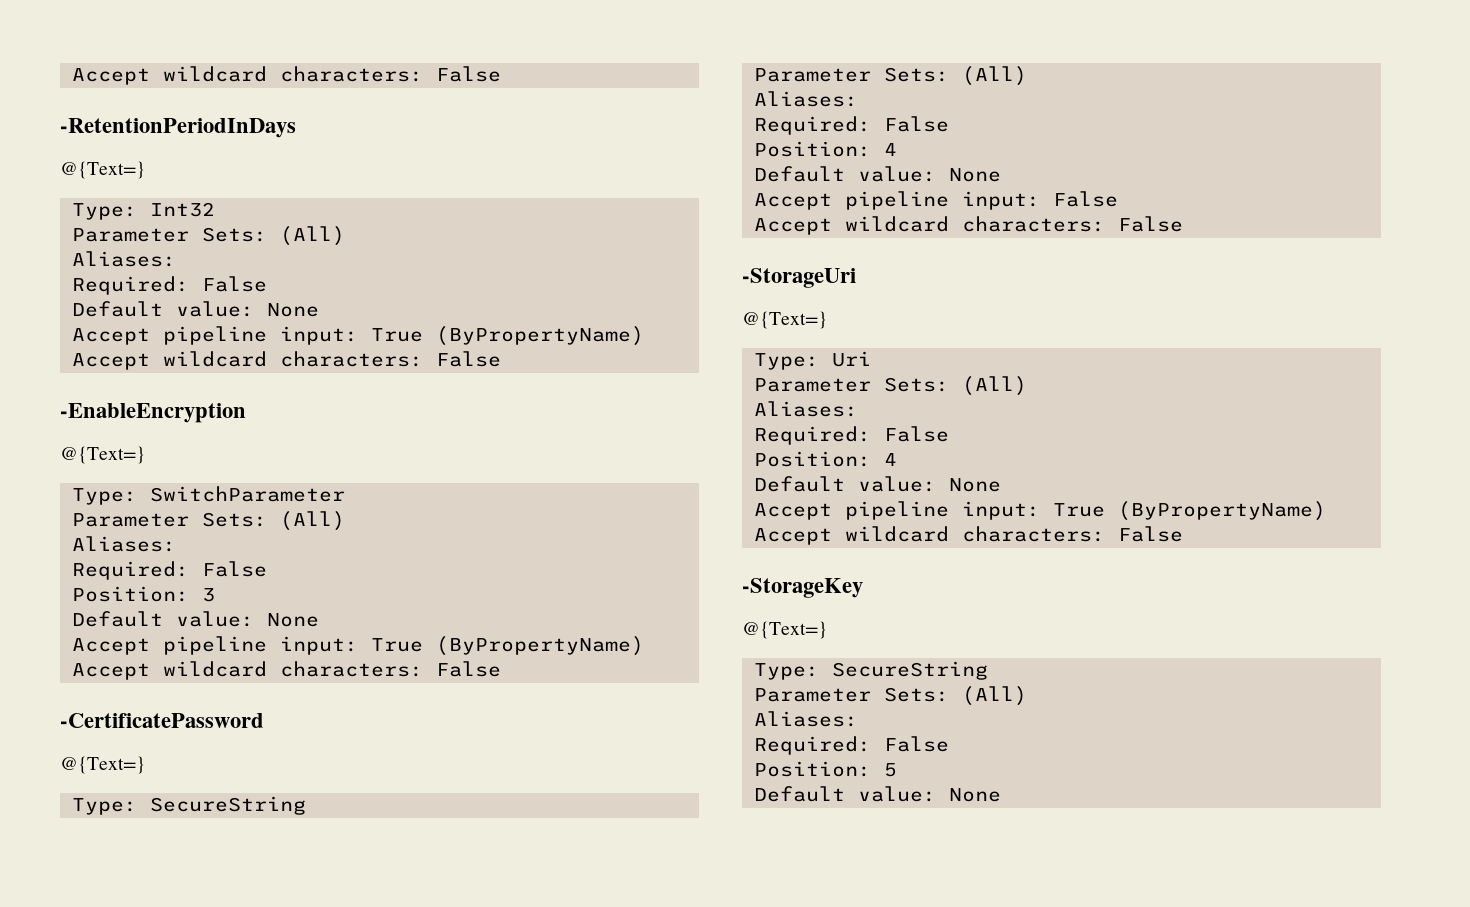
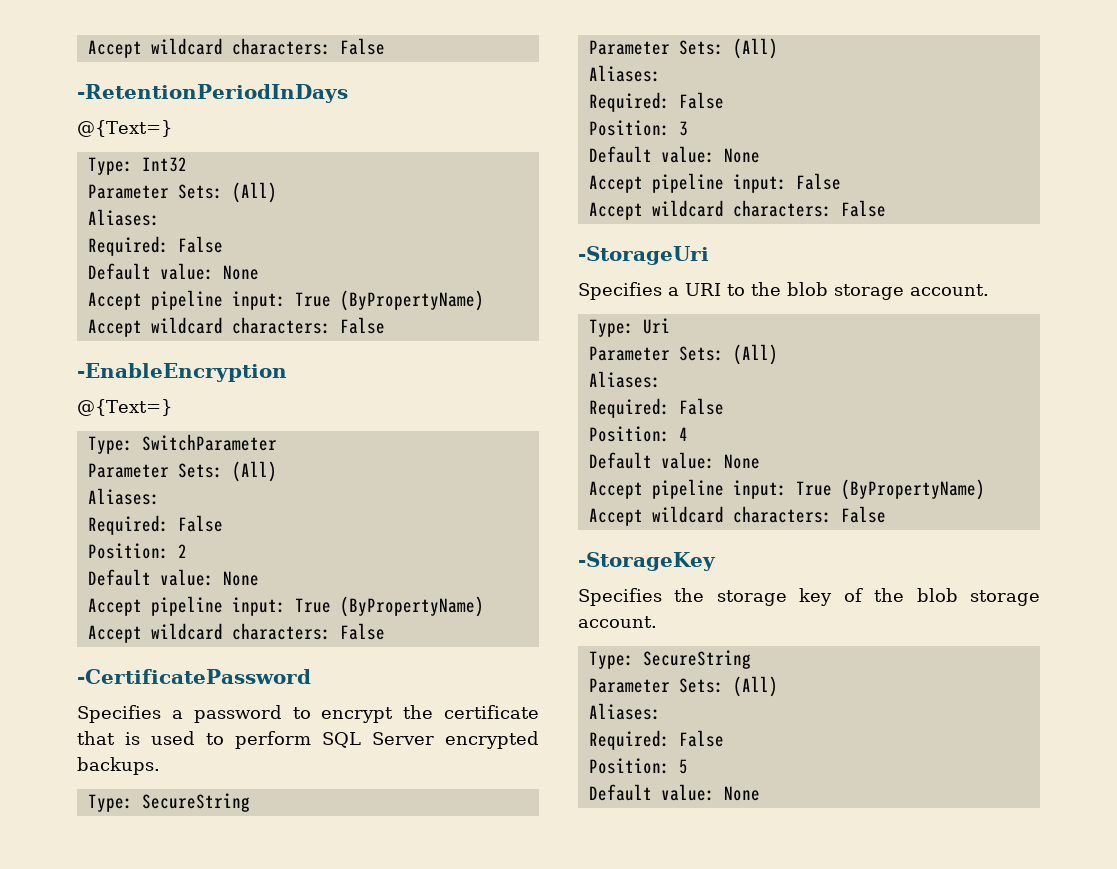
[201,588,215,602] 3 -> [177,544,187,558] 2
[60,756,145,774] [71,796,306,815] [753,66,1027,86] [753,91,858,107] [753,116,949,135] [753,141,897,157] @{Text=} // Type: SecureString // Parameter Sets: (All) // Aliases: // Required: False // Position: 4 -> [77,705,539,723] [77,731,539,749] [77,757,160,775] [87,793,250,812] [588,38,778,59] [588,65,661,82] [588,92,724,112] [588,120,688,136] Specifies a password to encrypt the certificate that is used to perform SQL Server encrypted backups. // Type: SecureString // Parameter Sets: (All) // Aliases: // Required: False // Position: 3
[742,311,827,329] @{Text=} -> [578,282,989,300] Specifies a URI to the blob storage account.
[742,621,827,639] @{Text=} -> [578,588,1040,606] [578,616,657,628] Specifies the storage key of the blob storage account.

